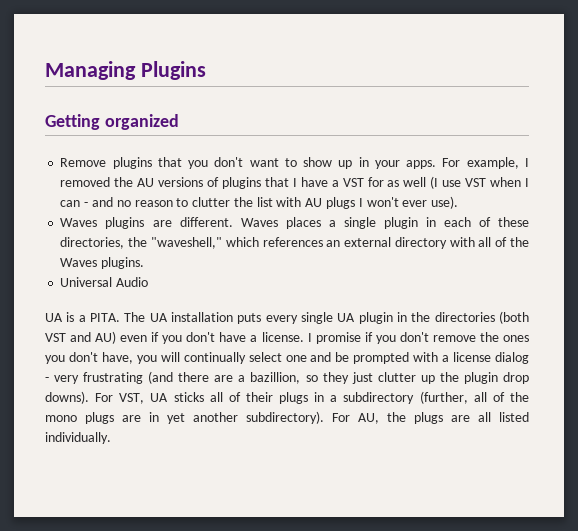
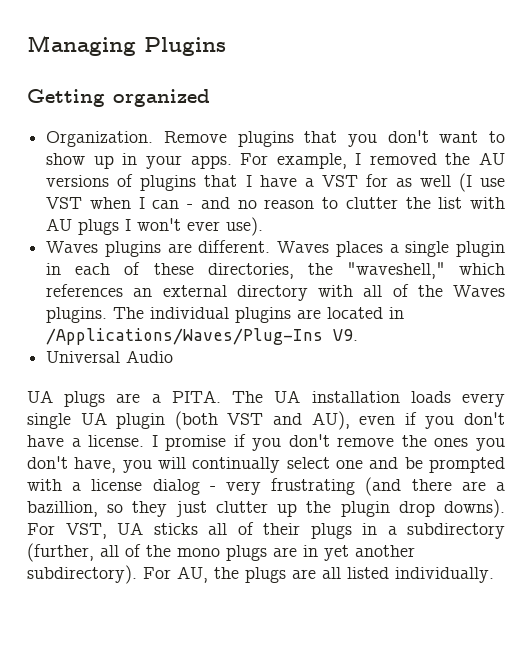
(179, 122) none -> [46,131,154,147] Organization.
(145, 263) none -> [113,307,405,323] [46,328,359,345] The individual plugins are located in /Applications/Waves/Plug-Ins V9.
[66,312,75,322] is -> [64,391,141,407] plugs are
[237,313,262,324] puts -> [410,391,451,403] loads
[396,312,495,322] in the directories -> (166, 421) none
[95,331,117,344] AU) -> [311,411,350,430] AU),

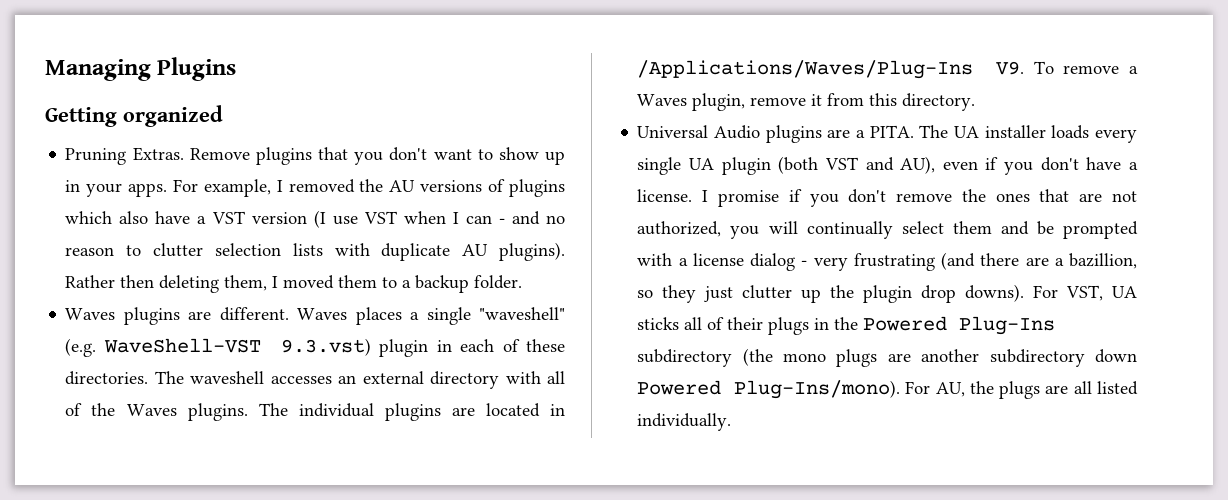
[46,131,154,147] Organization. -> [65,147,184,165] Pruning Extras.
[204,175,252,187] that I -> [65,211,149,224] which also
[365,174,451,187] for as well -> [251,212,307,224] version
[405,197,506,209] [46,217,264,236] the list with AU plugs I won't ever use). -> [214,242,565,261] [65,275,523,293] selection lists with duplicate AU plugins). Rather then deleting them, I moved them to a backup folder.
(450, 249) none -> [479,307,565,320] [65,338,371,357] "waveshell" (e.g. WaveShell-VST 9.3.vst)
[207,262,505,279] [46,284,124,297] directories, the "waveshell," which references -> [65,371,332,385] directories. The waveshell accesses
(359, 335) none -> [1033,61,1138,74] [637,93,976,111] To remove a Waves plugin, remove it from this directory.
[27,390,106,407] // UA plugs -> [765,125,822,143] plugins
[311,391,400,403] installation -> [984,125,1046,138] installer
[476,438,505,451] [27,456,117,473] you don't have, -> [1039,189,1137,202] [637,221,722,237] that are not authorized,
[336,460,363,469] one -> [952,221,992,234] them
[387,523,505,539] [27,543,415,562] [27,565,137,584] a subdirectory (further, all of the mono plugs are in yet another subdirectory). -> [834,316,1056,335] [637,348,1137,367] [637,380,901,399] the Powered Plug-Ins subdirectory (the mono plugs are another subdirectory down Powered Plug-Ins/mono).

